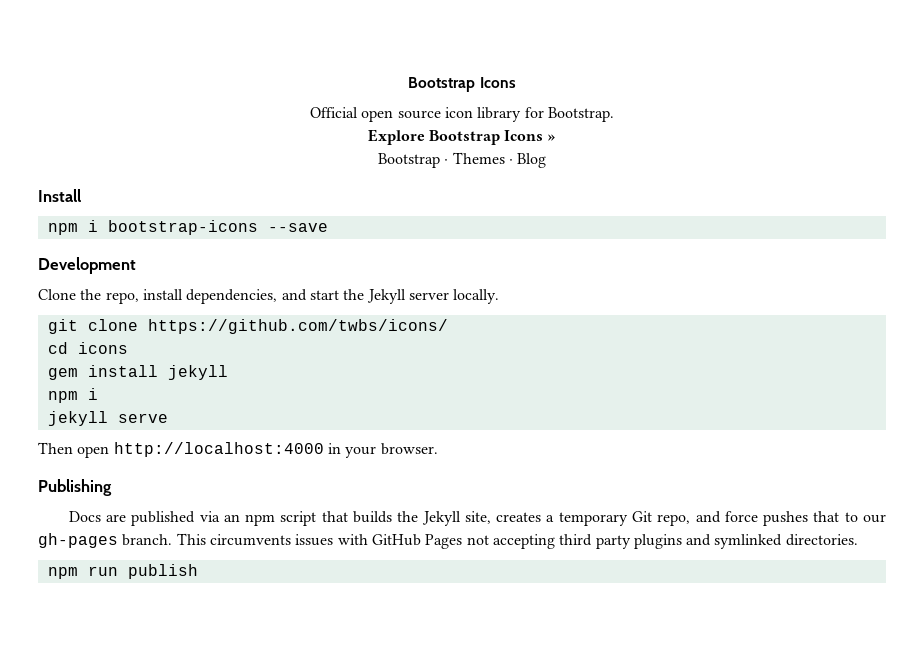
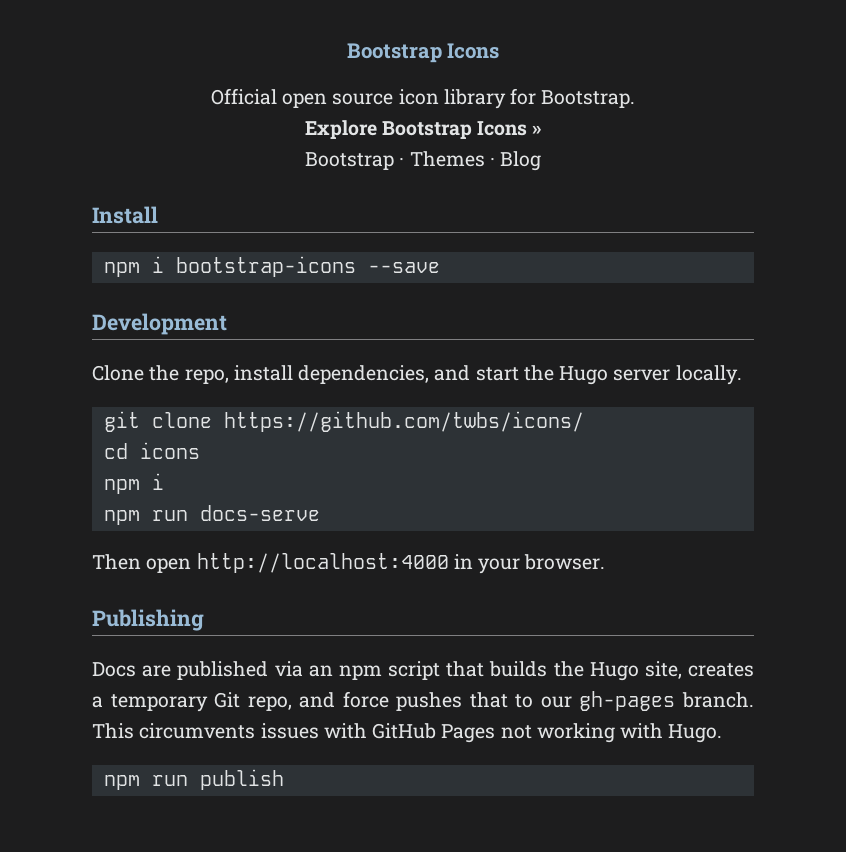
[366,289,406,304] Jekyll -> [559,366,609,385] Hugo
[47,365,228,380] // gem install jekyll -> (200, 450) none
[47,411,168,426] jekyll serve -> [103,505,320,525] npm run docs-serve
[421,511,461,526] Jekyll -> [589,662,639,681] Hugo
[492,534,858,549] accepting third party plugins and symlinked directories. -> [536,723,723,743] working with Hugo.

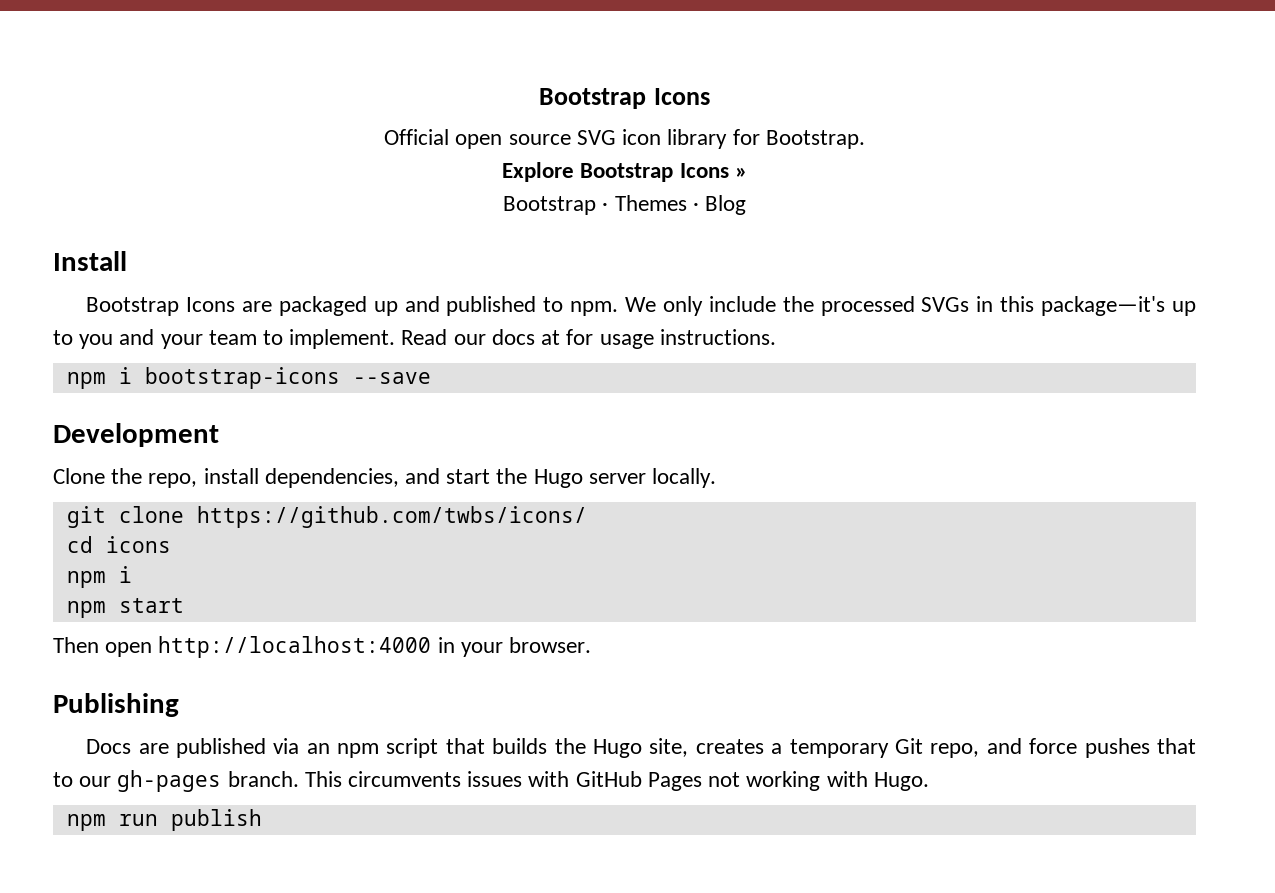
(394, 99) none -> [576,130,616,145] SVG
(158, 215) none -> [86,296,1197,316] [53,329,776,349] // Bootstrap Icons are packaged up and published to npm. We only include the processed SVGs in this package—it's up to you and your team to implement. Read our docs at for usage instructions.
[151,505,320,521] run docs-serve -> [118,598,184,613] start

